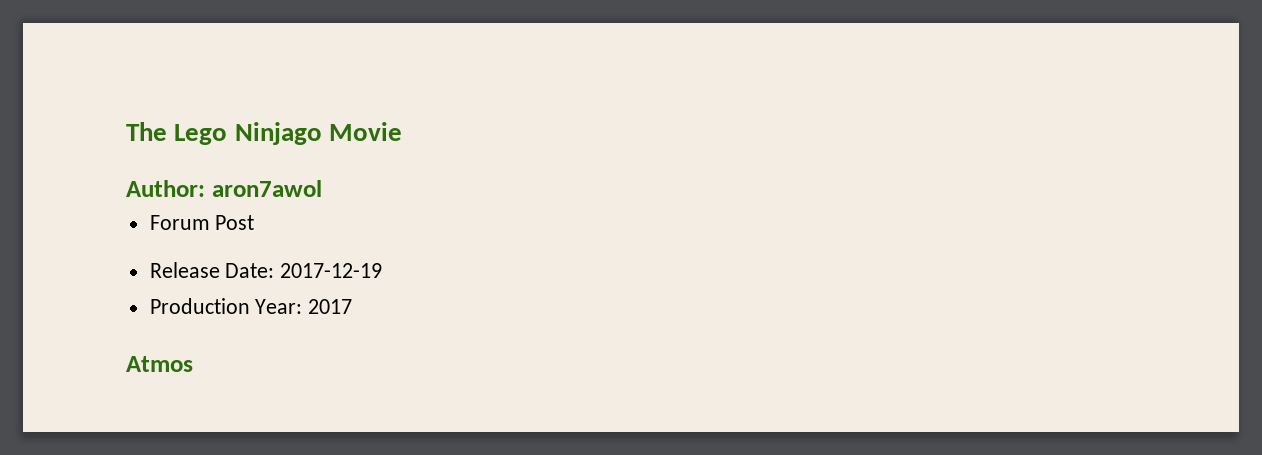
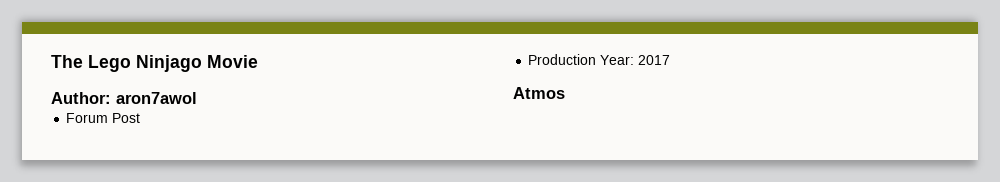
[149,262,383,278] // Release Date: 2017-12-19 -> (141, 118) none

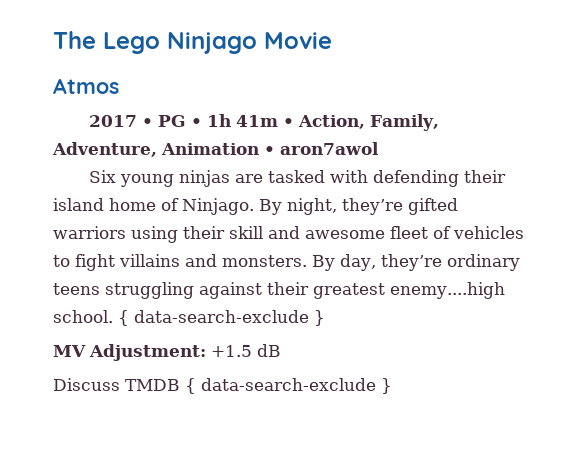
[51,92,197,104] [66,113,141,123] [528,54,671,65] [513,87,565,99] Author: aron7awol // Forum Post // Production Year: 2017 // Atmos -> [53,78,119,94] [88,114,439,131] [52,142,379,157] [88,170,506,187] [53,198,458,215] [53,226,524,243] [53,254,520,271] [53,282,505,299] [53,310,325,326] [53,344,281,361] [53,378,392,394] Atmos // 2017 • PG • 1h 41m • Action, Family, Adventure, Animation • aron7awol // Six young ninjas are tasked with defending their island home of Ninjago. By night, they’re gifted warriors using their skill and awesome fleet of vehicles to fight villains and monsters. By day, they’re ordinary teens struggling against their greatest enemy....high school. { data-search-exclude } // MV Adjustment: +1.5 dB // Discuss TMDB { data-search-exclude }

